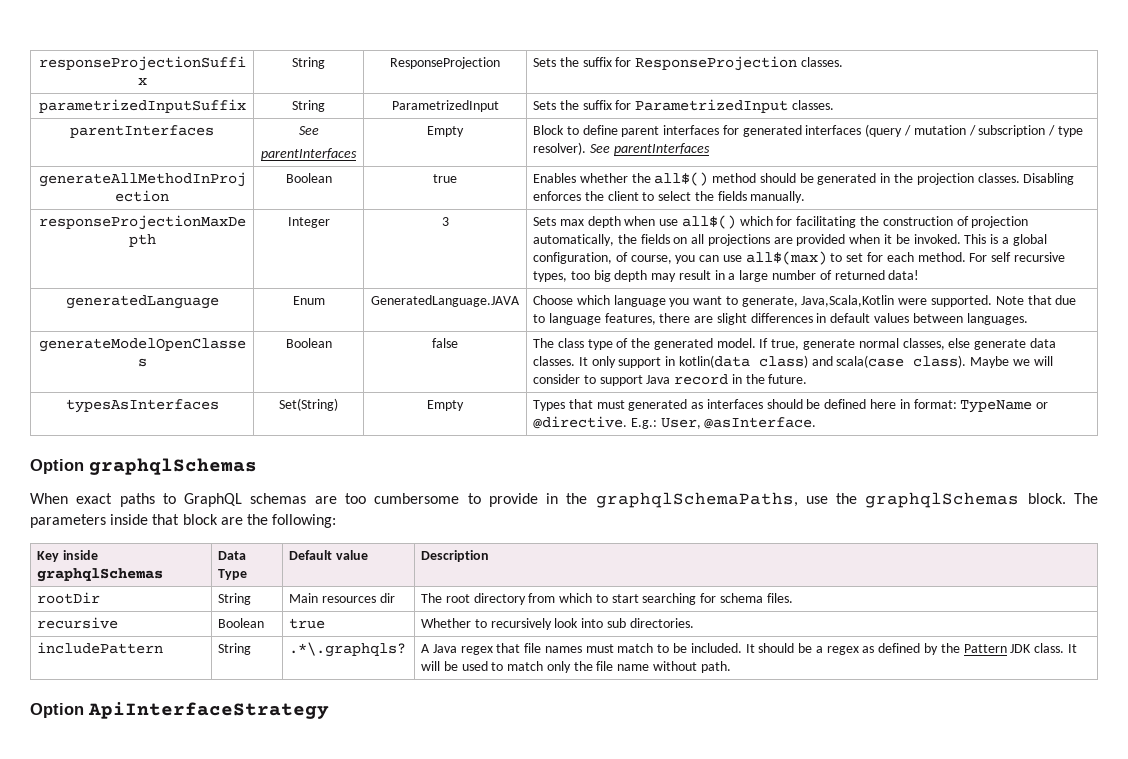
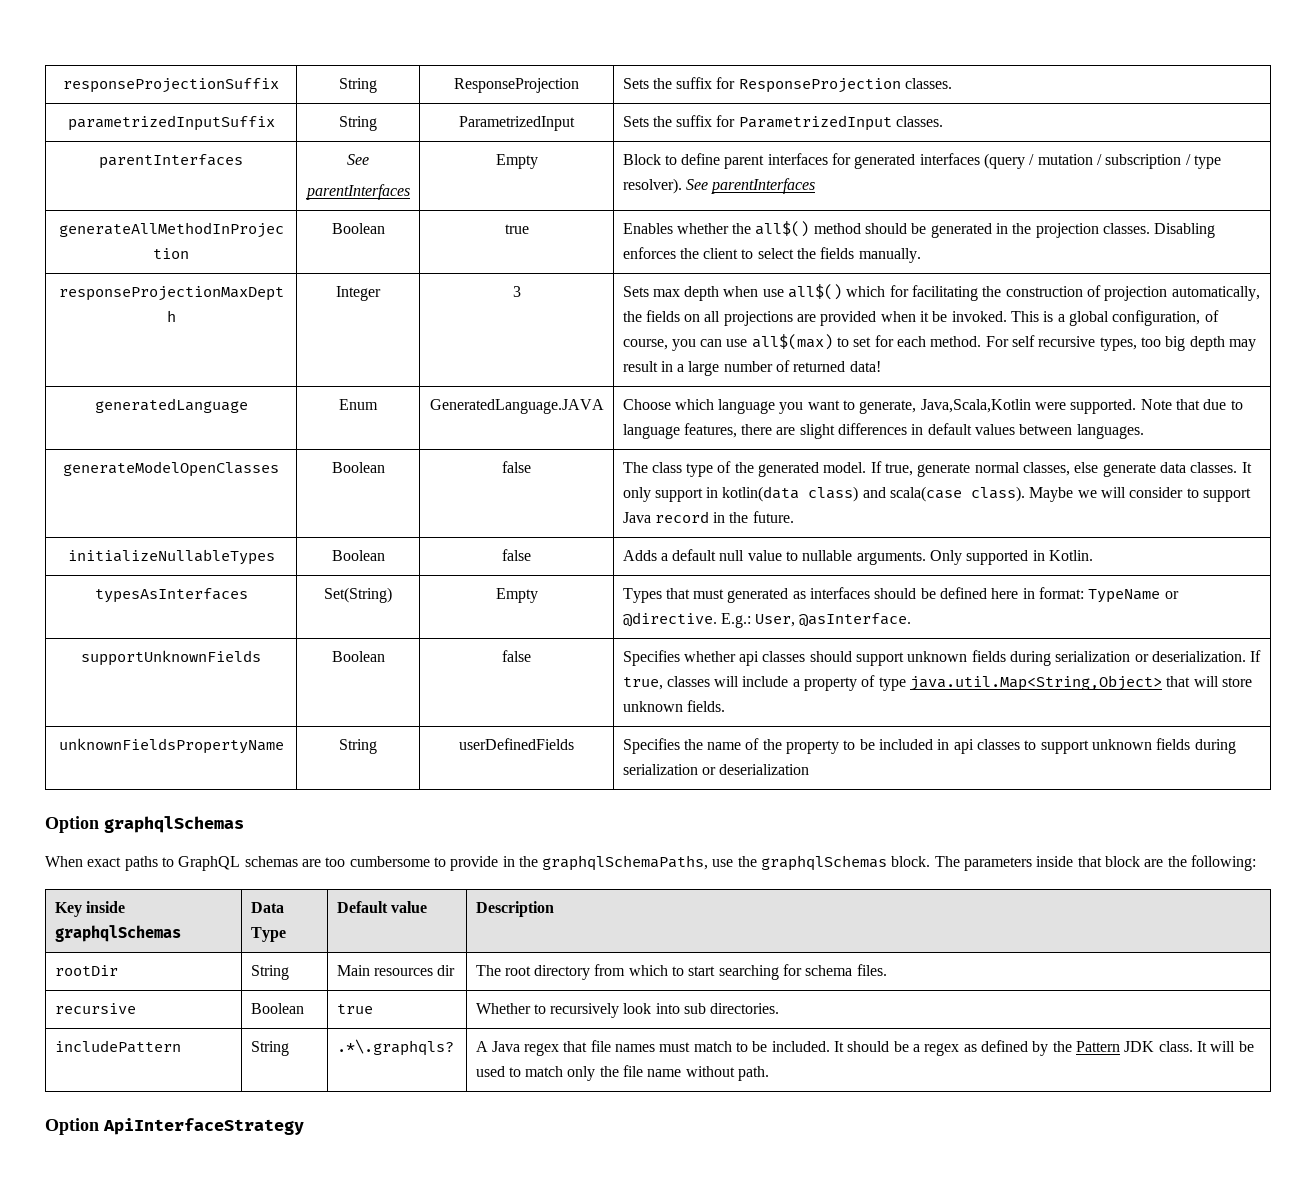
(808, 379) none -> [67,549,275,565] [331,550,385,561] [502,549,531,561] [622,549,1094,565] // initializeNullableTypes | Boolean | false | Adds a default null value to nullable arguments. Only supported in Kotlin.
(817, 423) none -> [81,650,261,666] [331,651,385,662] [502,650,531,662] [622,650,1262,666] [622,675,1253,691] [622,700,725,712] [58,738,284,754] [339,739,377,754] [459,738,574,750] [622,738,1236,754] [622,764,810,775] // supportUnknownFields | Boolean | false | Specifies whether api classes should support unknown fields during serialization or deserialization. If true, classes will include a property of type java.util.Map<String,Object> that will store unknown fields. // unknownFieldsPropertyName | String | userDefinedFields | Specifies the name of the property to be included in api classes to support unknown fields during serialization or deserialization

